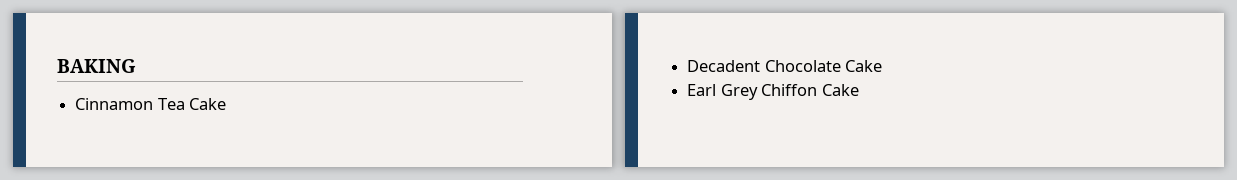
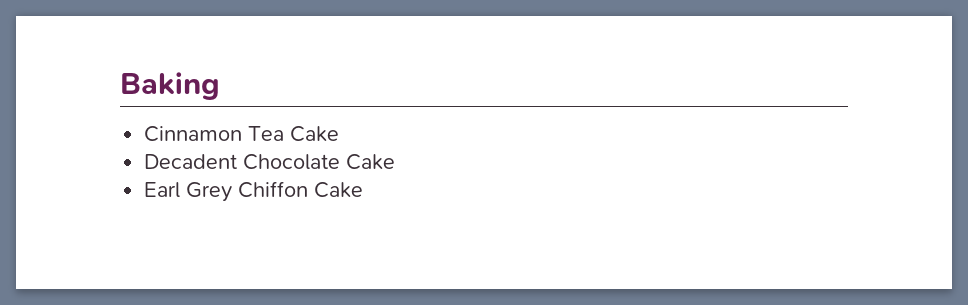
[57,59,136,73] BAKING -> [120,72,220,100] Baking

